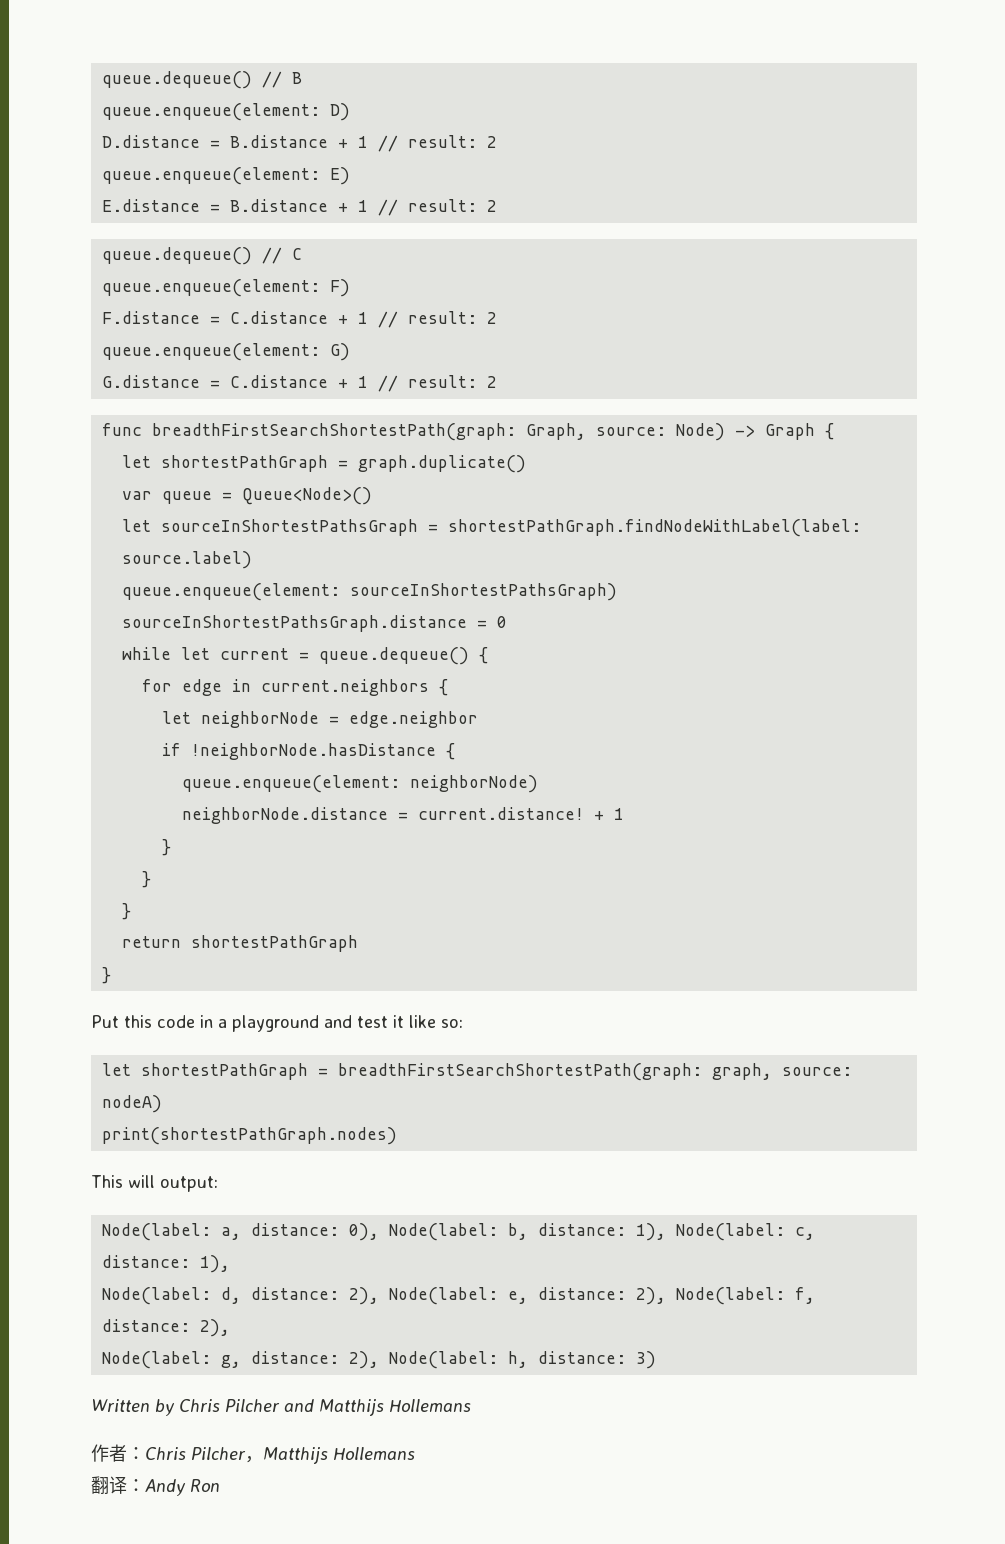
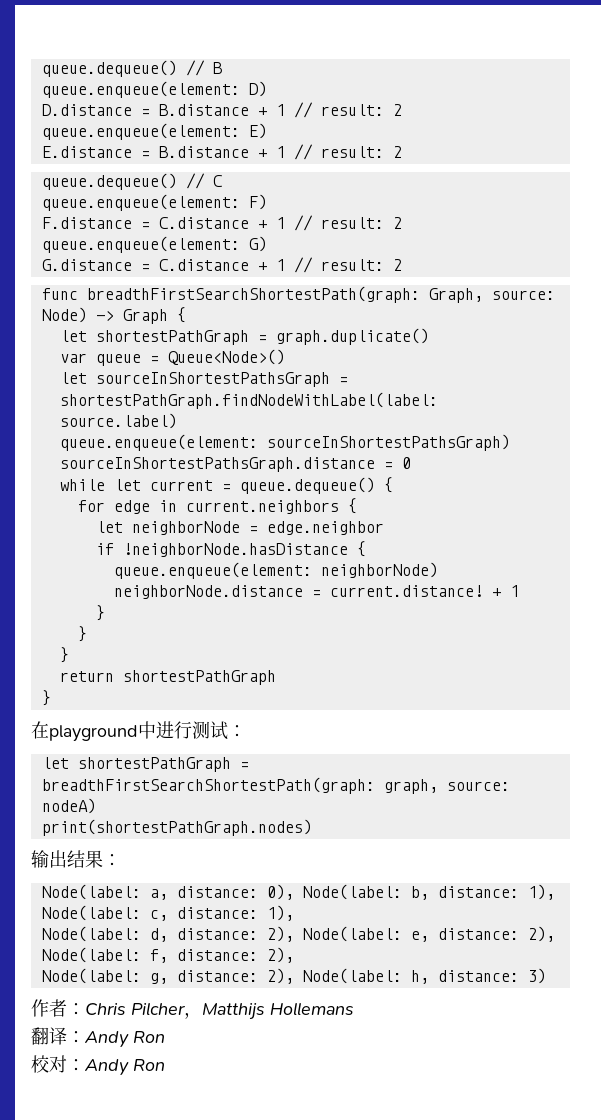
[91,1015,463,1032] Put this code in a playground and test it like so: -> [31,721,246,742] 在playground中进行测试：
[91,1175,218,1192] This will output: -> [31,850,121,868] 输出结果：
[91,1399,471,1416] // Written by Chris Pilcher and Matthijs Hollemans -> (546, 976) none
(220, 1485) none -> [31,1055,165,1076] // 校对：Andy Ron

